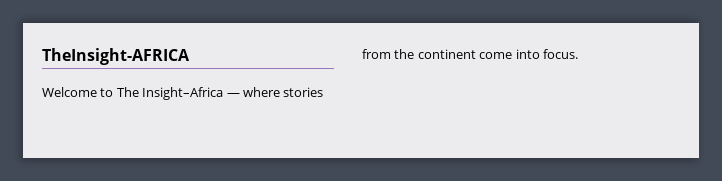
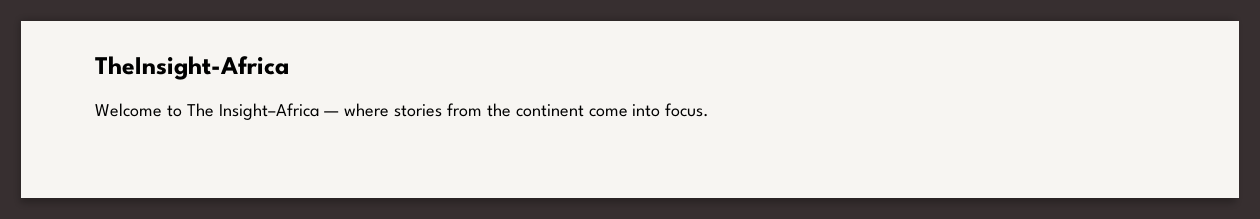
[42,48,190,65] TheInsight-AFRICA -> [95,56,289,80] TheInsight-Africa

